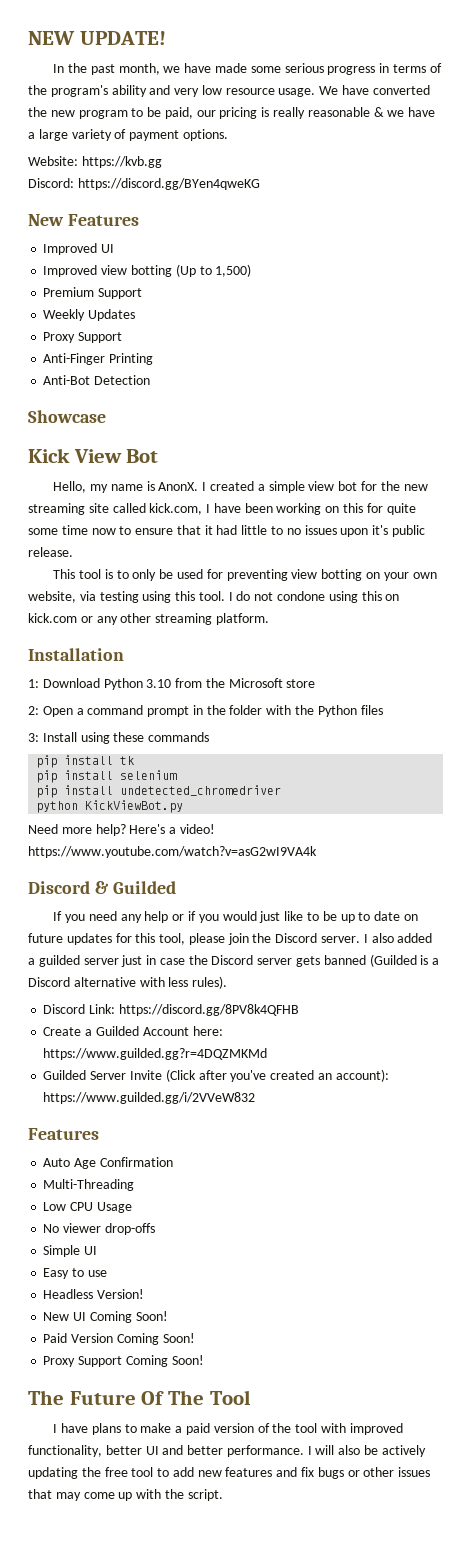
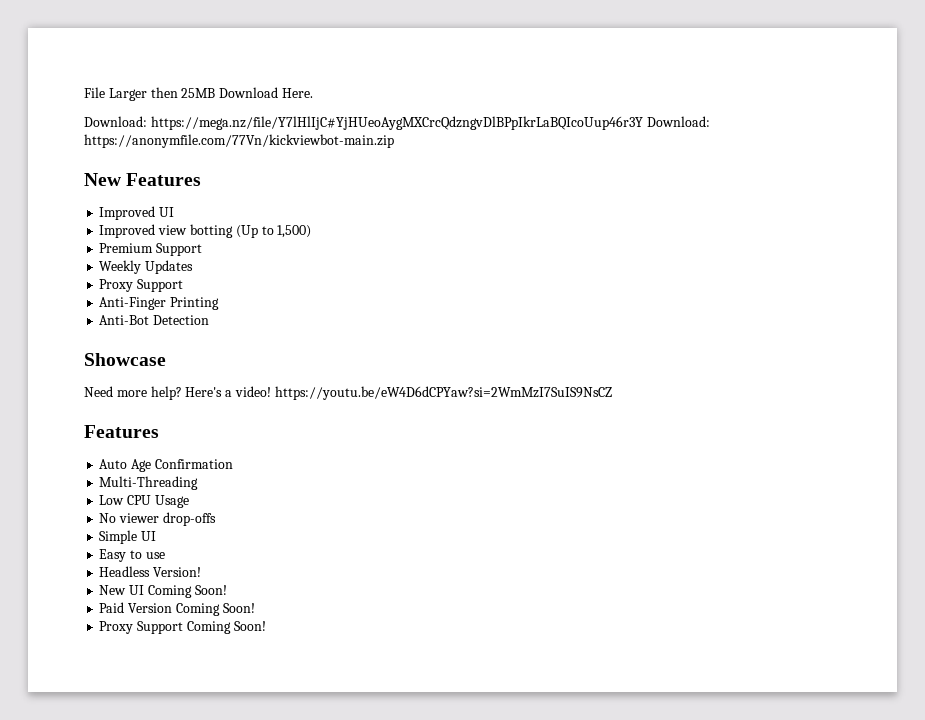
[28,31,166,45] [53,63,442,75] [28,85,430,97] [28,107,436,119] [28,129,228,141] [28,156,162,168] [28,178,260,190] NEW UPDATE! // In the past month, we have made some serious progress in terms of the program's ability and very low resource usage. We have converted the new program to be paid, our pricing is really reasonable & we have a large variety of payment options. // Website: https://kvb.gg // Discord: https://discord.gg/BYen4qweKG -> [84,87,313,101] [84,116,710,130] [84,134,394,148] File Larger then 25MB Download Here. // Download: https://mega.nz/file/Y7lHlIjC#YjHUeoAygMXCrcQdzngvDlBPpIkrLaBQIcoUup46r3Y Download: https://anonymfile.com/77Vn/kickviewbot-main.zip
[28,448,159,463] [53,481,428,493] [28,503,416,515] [28,525,425,537] [28,547,73,557] [53,569,437,581] [28,591,400,603] [28,613,269,625] [28,648,124,661] [28,678,316,690] [28,705,383,717] [28,732,210,744] [36,755,135,768] [36,770,178,783] [36,785,282,798] [36,800,184,813] // Kick View Bot // Hello, my name is AnonX. I created a simple view bot for the new streaming site called kick.com, I have been working on this for quite some time now to ensure that it had little to no issues upon it's public release. // This tool is to only be used for preventing view botting on your own website, via testing using this tool. I do not condone using this on kick.com or any other streaming platform. // Installation // 1: Download Python 3.10 from the Microsoft store // 2: Open a command prompt in the folder with the Python files // 3: Install using these commands // pip install tk // pip install selenium // pip install undetected_chromedriver // python KickViewBot.py -> (166, 359) none
[28,846,317,858] [28,881,176,894] [53,911,418,923] [28,933,433,945] [28,954,440,967] [28,976,228,989] [43,1004,299,1016] [43,1026,223,1036] [43,1048,268,1060] [43,1069,389,1082] [43,1092,256,1104] https://www.youtube.com/watch?v=asG2wI9VA4k // Discord & Guilded // If you need any help or if you would just like to be up to date on future updates for this tool, please join the Discord server. I also added a guilded server just in case the Discord server gets banned (Guilded is a Discord alternative with less rules). // Discord Link: https://discord.gg/8PV8k4QFHB // Create a Guilded Account here: https://www.guilded.gg?r=4DQZMKMd // Guilded Server Invite (Click after you've created an account): https://www.guilded.gg/i/2VVeW832 -> [274,386,612,400] https://youtu.be/eW4D6dCPYaw?si=2WmMzI7SuIS9NsCZ
[28,1390,251,1405] [53,1423,403,1435] [28,1445,426,1457] [28,1467,431,1479] [28,1489,223,1501] // The Future Of The Tool // I have plans to make a paid version of the tool with improved functionality, better UI and better performance. I will also be actively updating the free tool to add new features and fix bugs or other issues that may come up with the script. -> (266, 626) none

